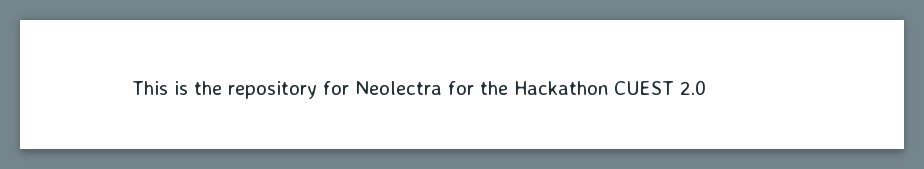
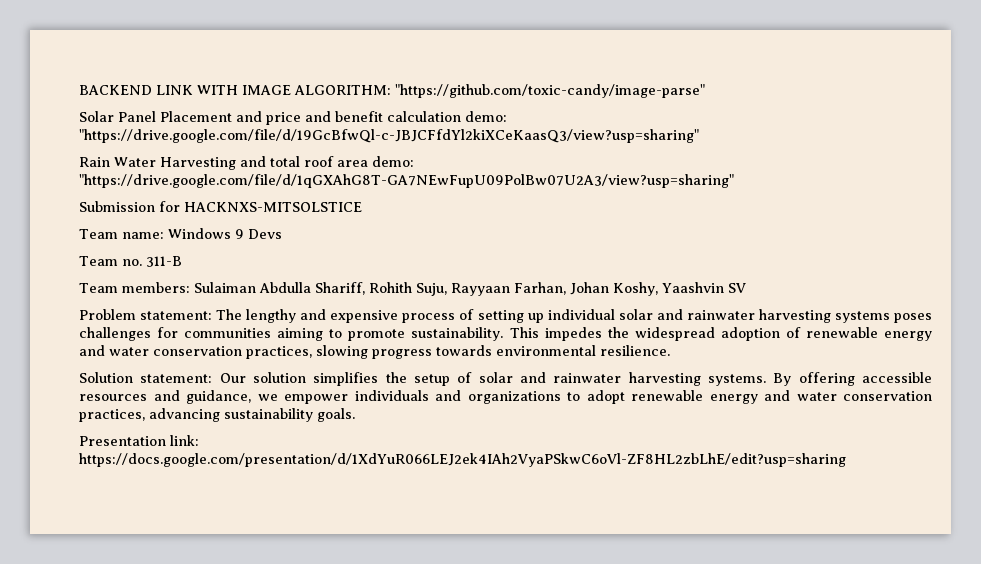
[132,80,706,99] This is the repository for Neolectra for the Hackathon CUEST 2.0 -> [79,84,705,98] [79,111,507,125] [79,129,699,143] [79,156,414,170] [79,174,734,188] [79,201,362,212] [79,228,282,239] [79,256,182,267] [79,282,746,296] [79,309,932,323] [79,327,932,341] [79,345,670,359] [79,372,933,386] [79,390,932,404] [79,408,355,422] [79,435,199,446] [79,453,846,467] BACKEND LINK WITH IMAGE ALGORITHM: "https://github.com/toxic-candy/image-parse" // Solar Panel Placement and price and benefit calculation demo: "https://drive.google.com/file/d/19GcBfwQl-c-JBJCFfdYl2kiXCeKaasQ3/view?usp=sharing" // Rain Water Harvesting and total roof area demo: "https://drive.google.com/file/d/1qGXAhG8T-GA7NEwFupU09PolBw07U2A3/view?usp=sharing" // Submission for HACKNXS-MITSOLSTICE // Team name: Windows 9 Devs // Team no. 311-B // Team members: Sulaiman Abdulla Shariff, Rohith Suju, Rayyaan Farhan, Johan Koshy, Yaashvin SV // Problem statement: The lengthy and expensive process of setting up individual solar and rainwater harvesting systems poses challenges for communities aiming to promote sustainability. This impedes the widespread adoption of renewable energy and water conservation practices, slowing progress towards environmental resilience. // Solution statement: Our solution simplifies the setup of solar and rainwater harvesting systems. By offering accessible resources and guidance, we empower individuals and organizations to adopt renewable energy and water conservation practices, advancing sustainability goals. // Presentation link: https://docs.google.com/presentation/d/1XdYuR066LEJ2ek4IAh2VyaPSkwC6oVl-ZF8HL2zbLhE/edit?usp=sharing

